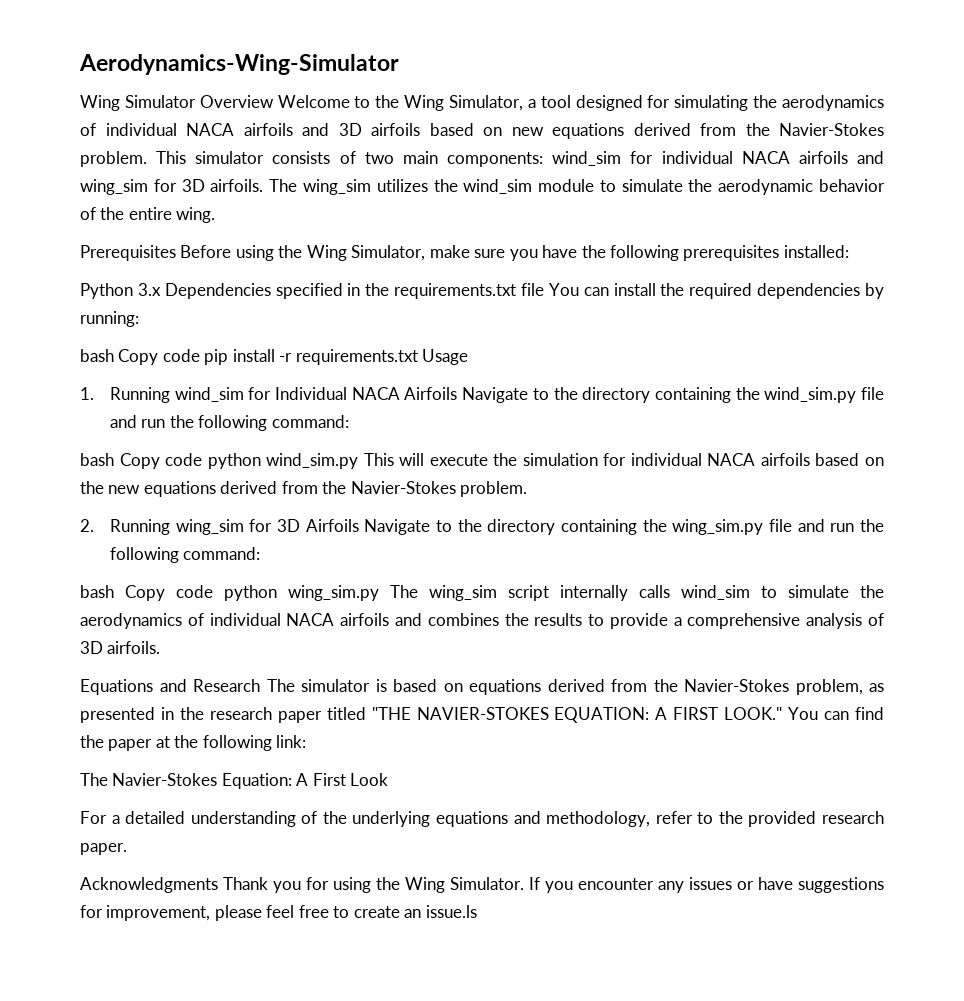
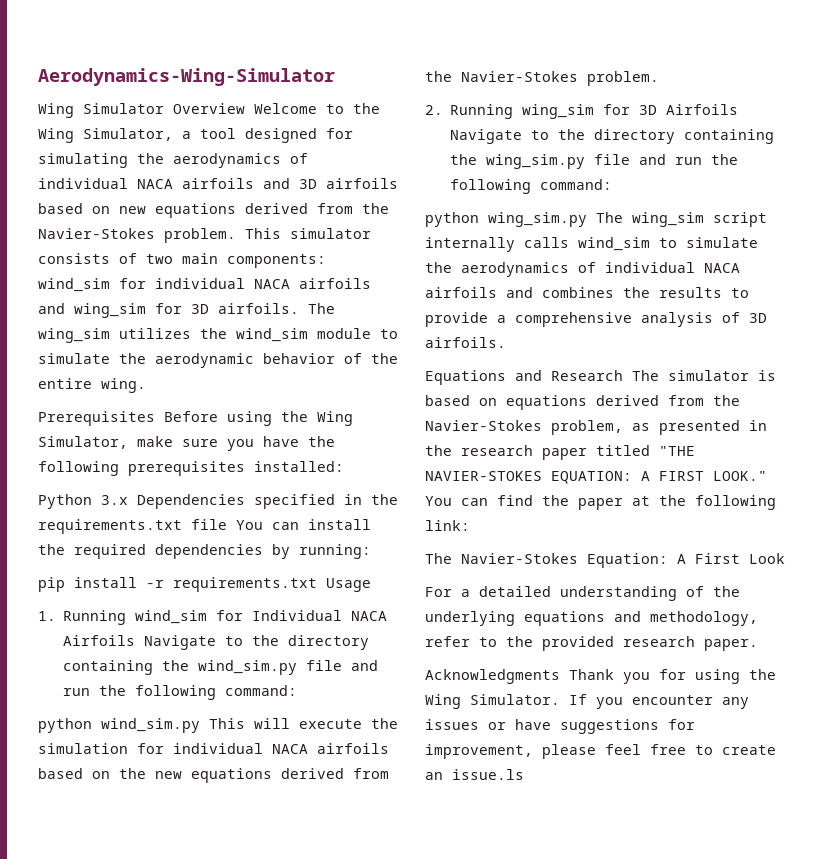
[80,349,200,365] bash Copy code -> (371, 551) none
[80,453,203,469] bash Copy code -> (298, 690) none
[80,585,213,601] bash Copy code -> (613, 184) none

